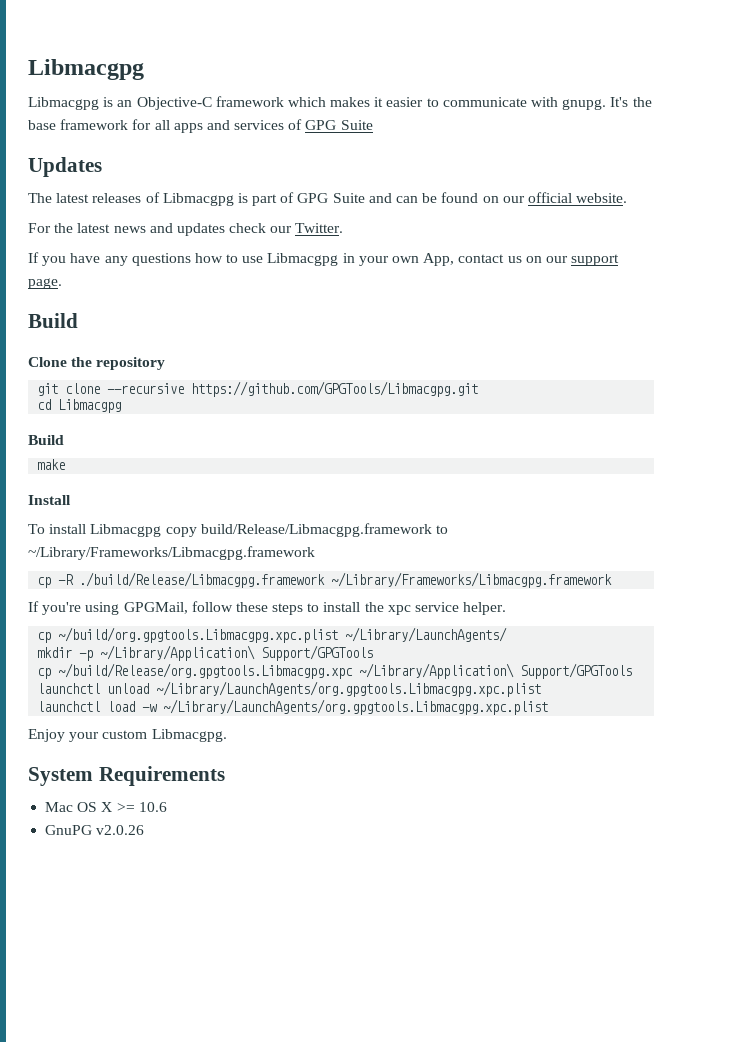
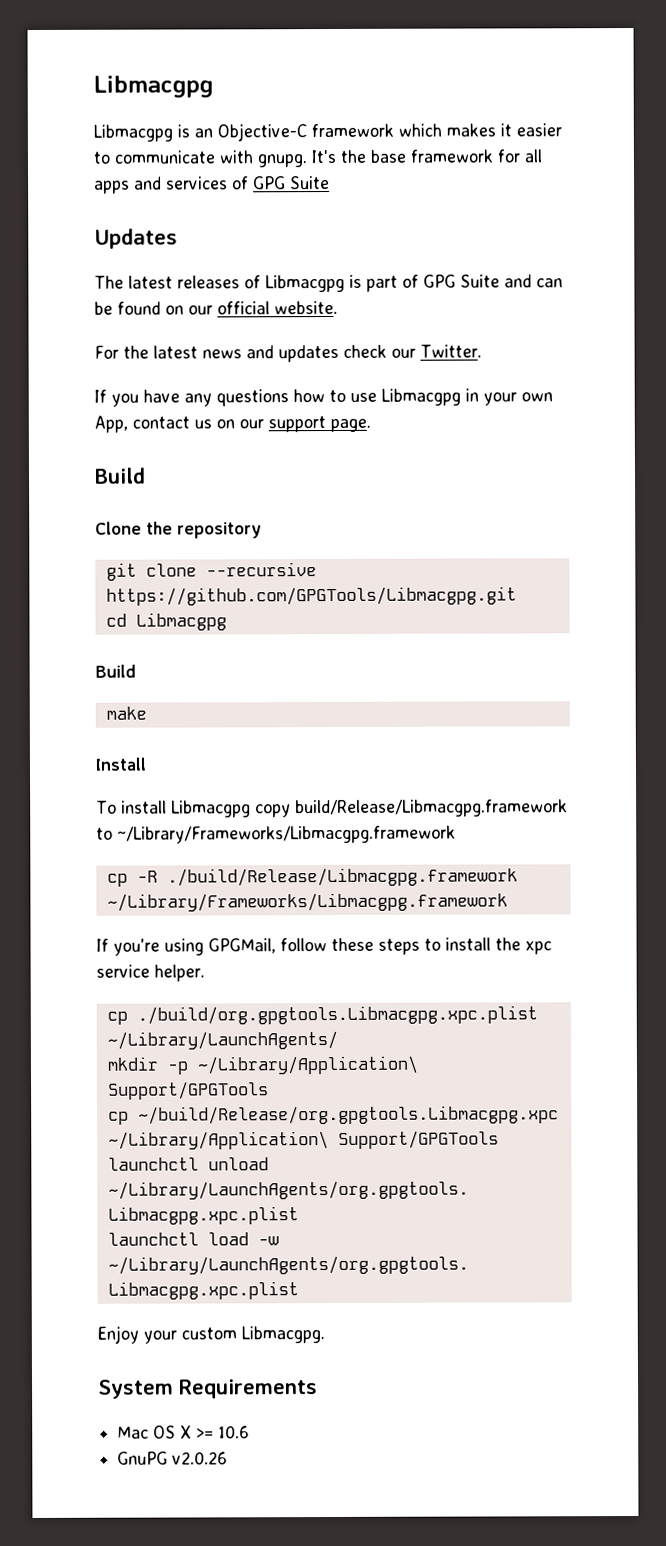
[58,627,339,643] ~/build/org.gpgtools.Libmacgpg.xpc.plist -> [136,1005,538,1025] ./build/org.gpgtools.Libmacgpg.xpc.plist

